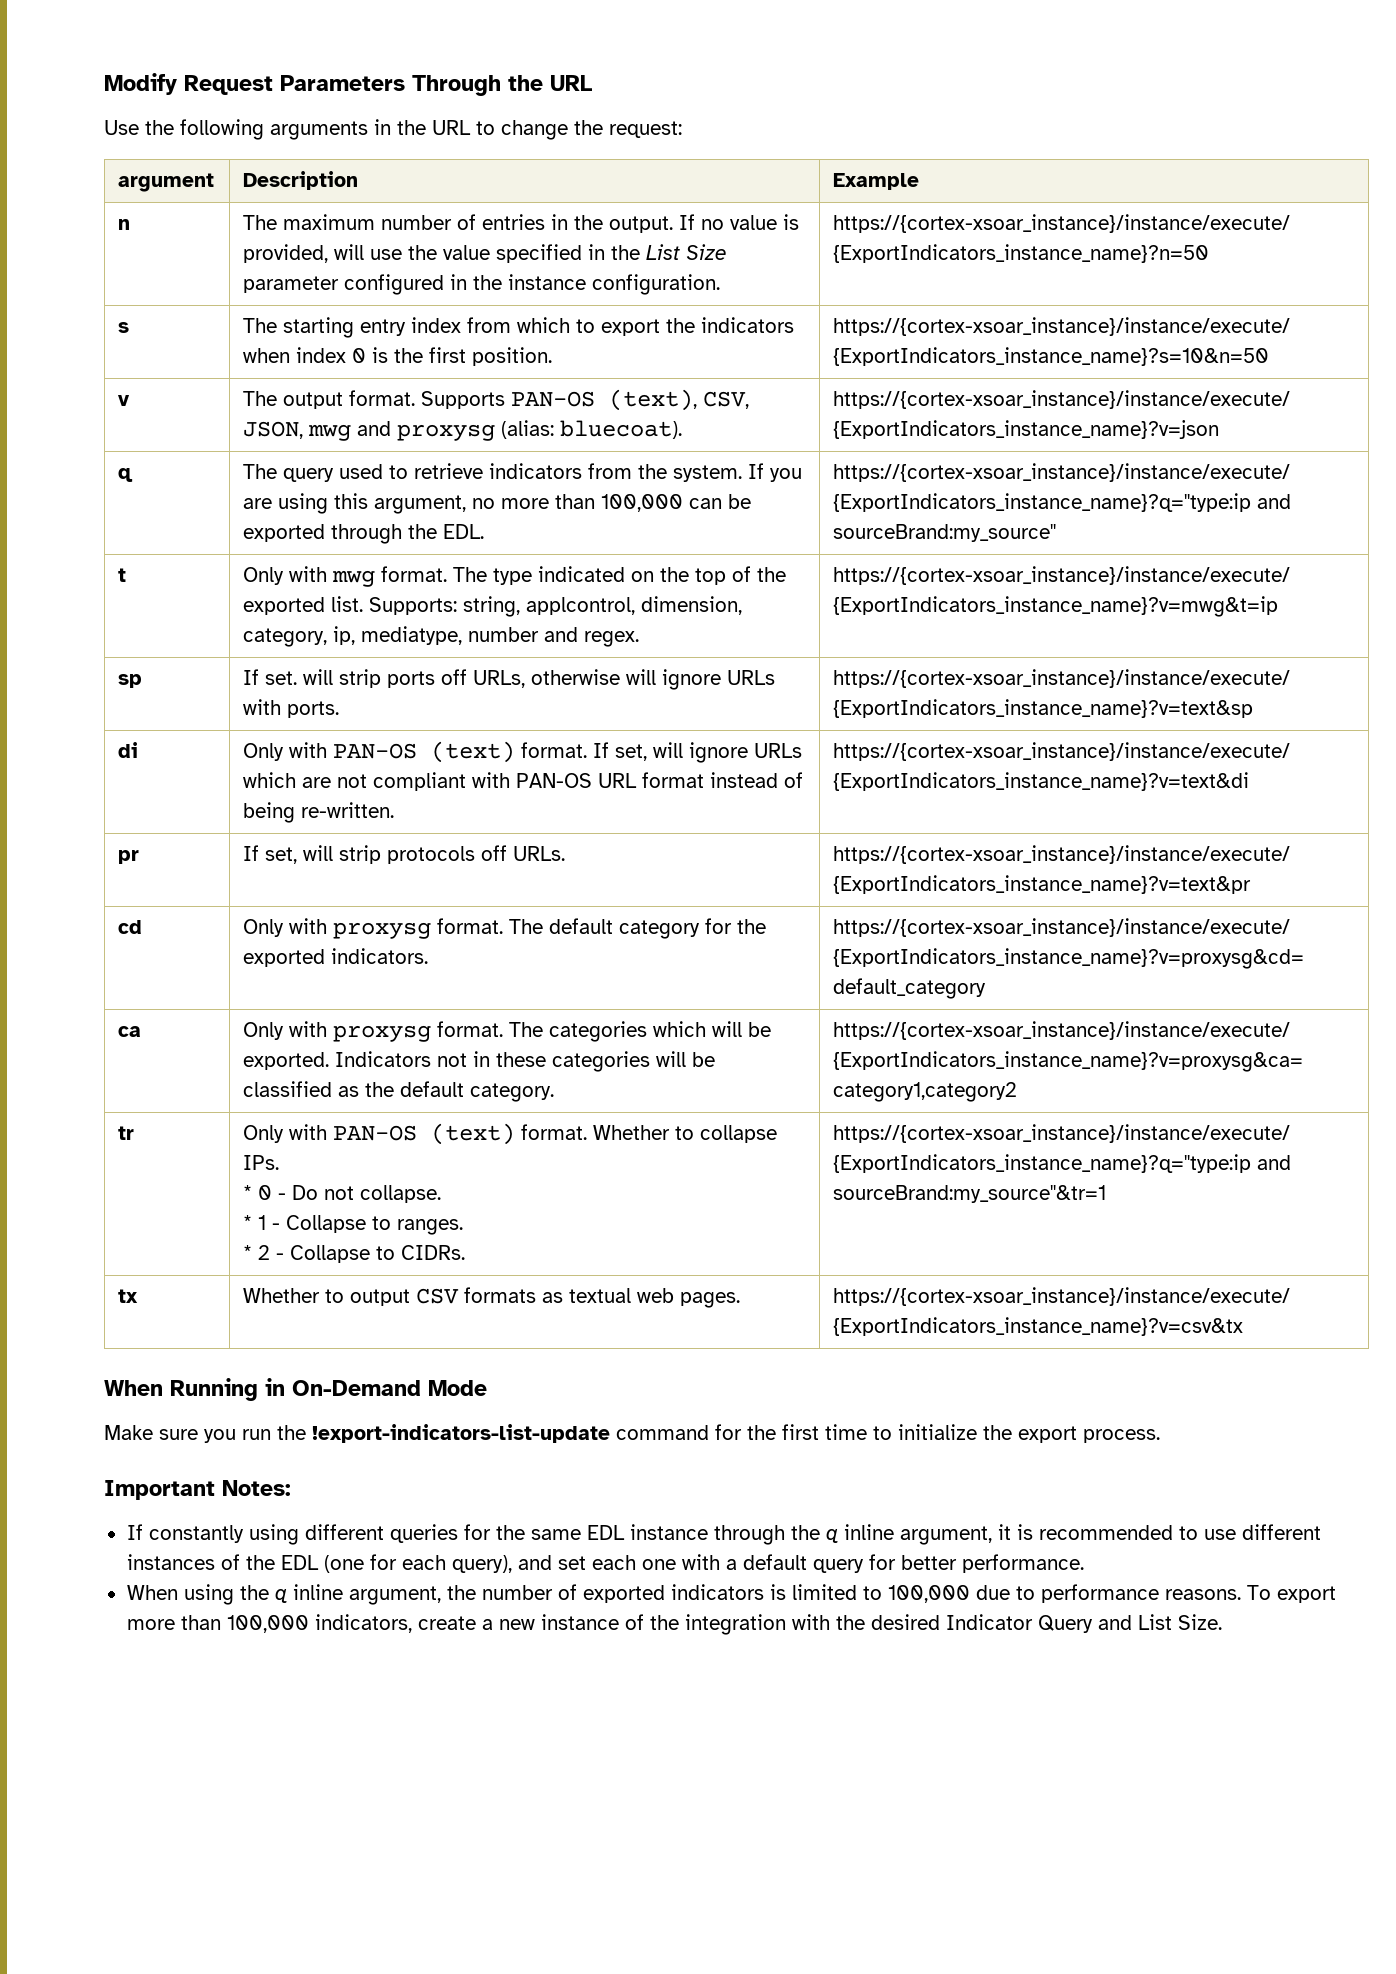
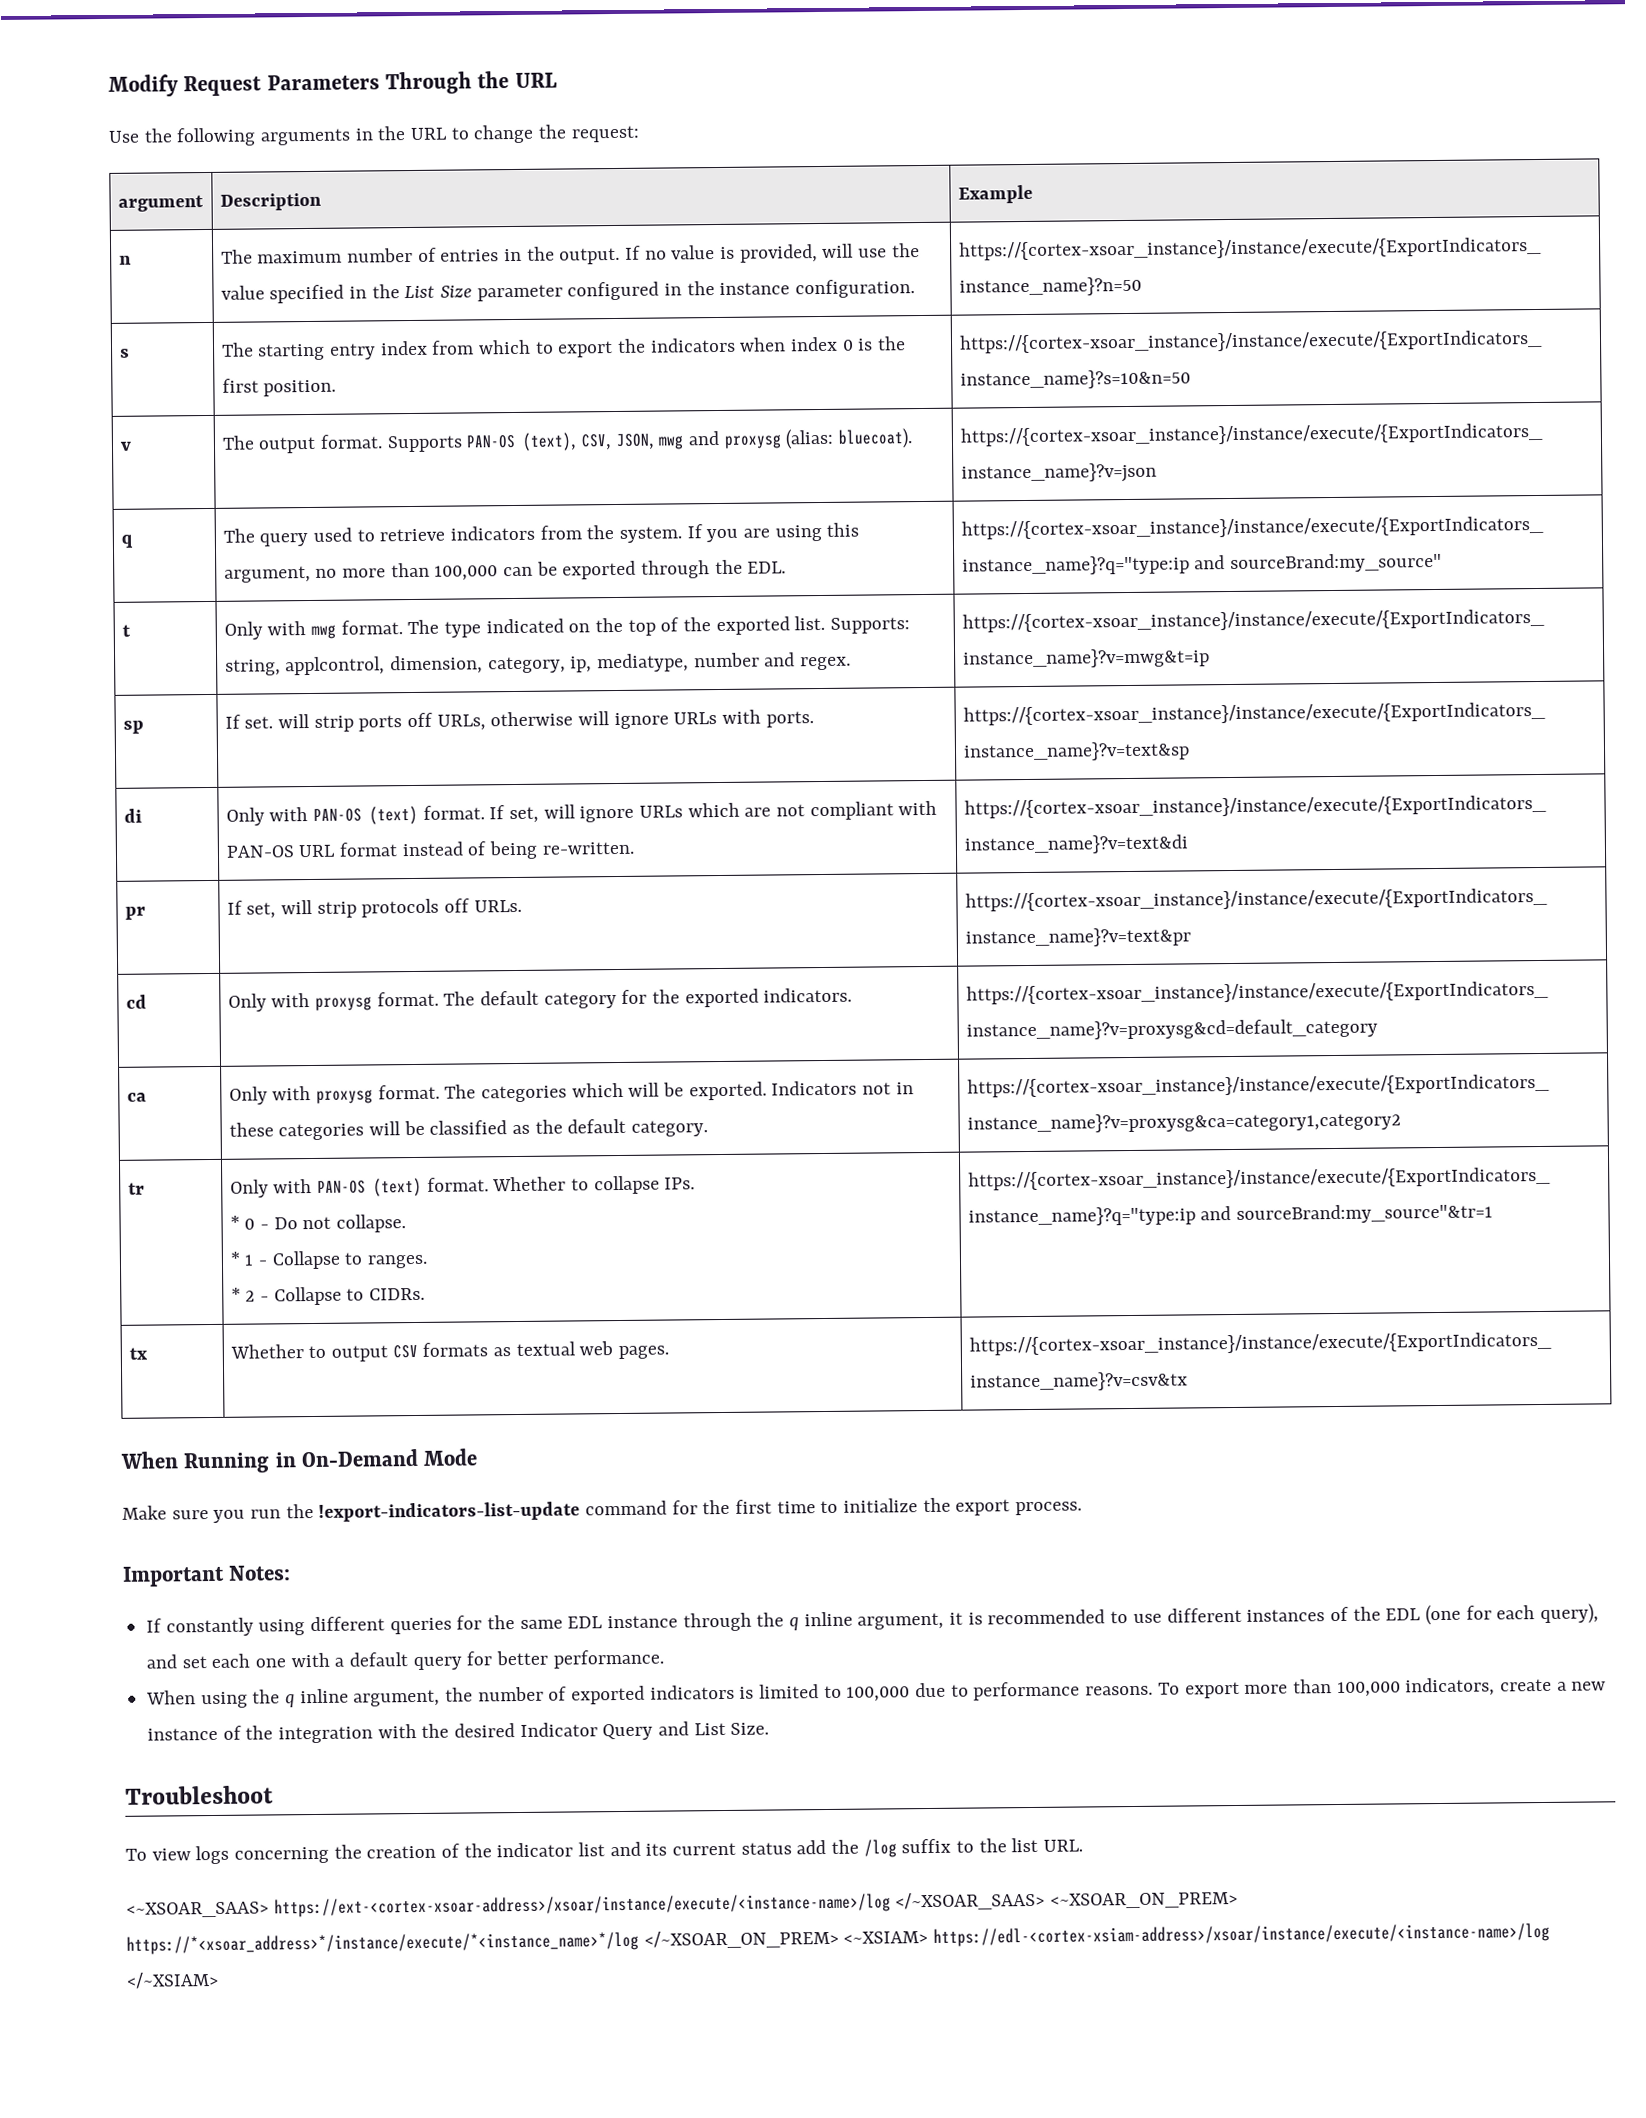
(1222, 1622) none -> [125,1785,274,1805] [125,1837,1084,1865] [126,1891,1239,1918] [126,1922,1551,1955] [126,1971,219,1989] // Troubleshoot // To view logs concerning the creation of the indicator list and its current status add the /log suffix to the list URL. // <~XSOAR_SAAS> https://ext-<cortex-xsoar-address>/xsoar/instance/execute/<instance-name>/log </~XSOAR_SAAS> <~XSOAR_ON_PREM> https://*<xsoar_address>*/instance/execute/*<instance_name>*/log </~XSOAR_ON_PREM> <~XSIAM> https://edl-<cortex-xsiam-address>/xsoar/instance/execute/<instance-name>/log </~XSIAM>

